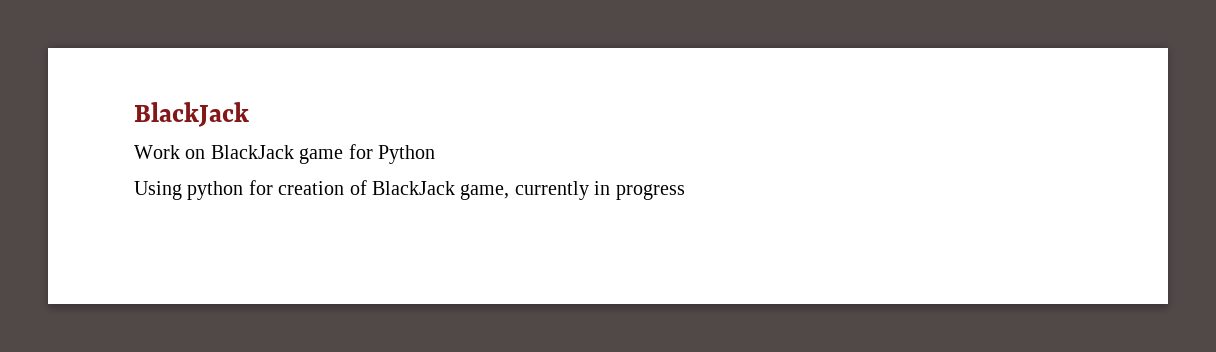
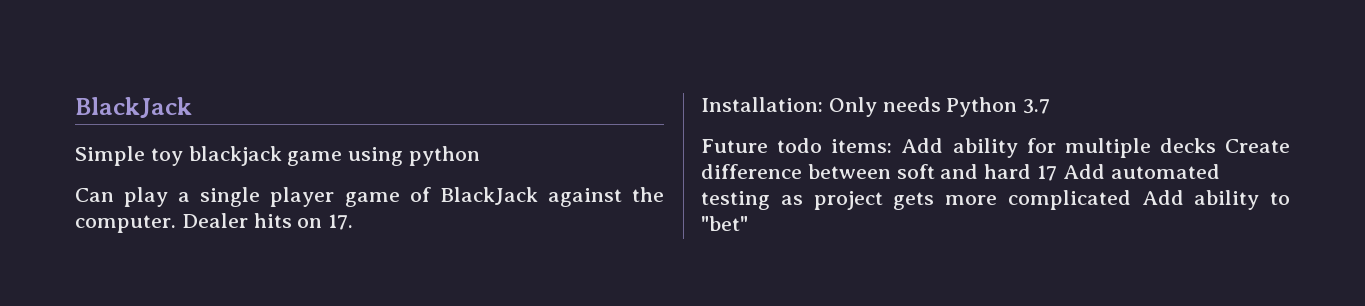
[134,144,435,164] [134,180,685,200] Work on BlackJack game for Python // Using python for creation of BlackJack game, currently in progress -> [75,146,481,166] [75,187,664,207] [75,213,354,233] [701,97,1051,117] [701,138,1290,158] [701,164,1220,181] [701,190,1290,210] [701,216,748,231] Simple toy blackjack game using python // Can play a single player game of BlackJack against the computer. Dealer hits on 17. // Installation: Only needs Python 3.7 // Future todo items: Add ability for multiple decks Create difference between soft and hard 17 Add automated testing as project gets more complicated Add ability to "bet"

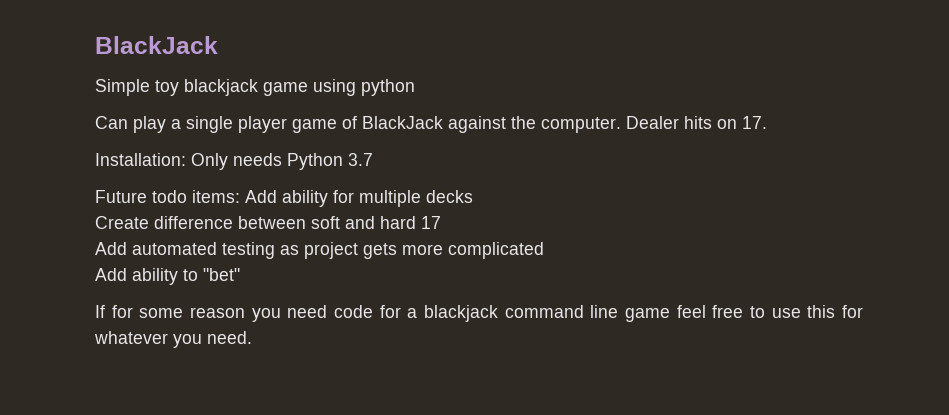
(1216, 145) none -> (473, 196) //
(1058, 173) none -> (441, 222) //
(1131, 200) none -> (544, 250) //
(748, 223) none -> [95,305,863,322] [94,331,252,348] // If for some reason you need code for a blackjack command line game feel free to use this for whatever you need.

